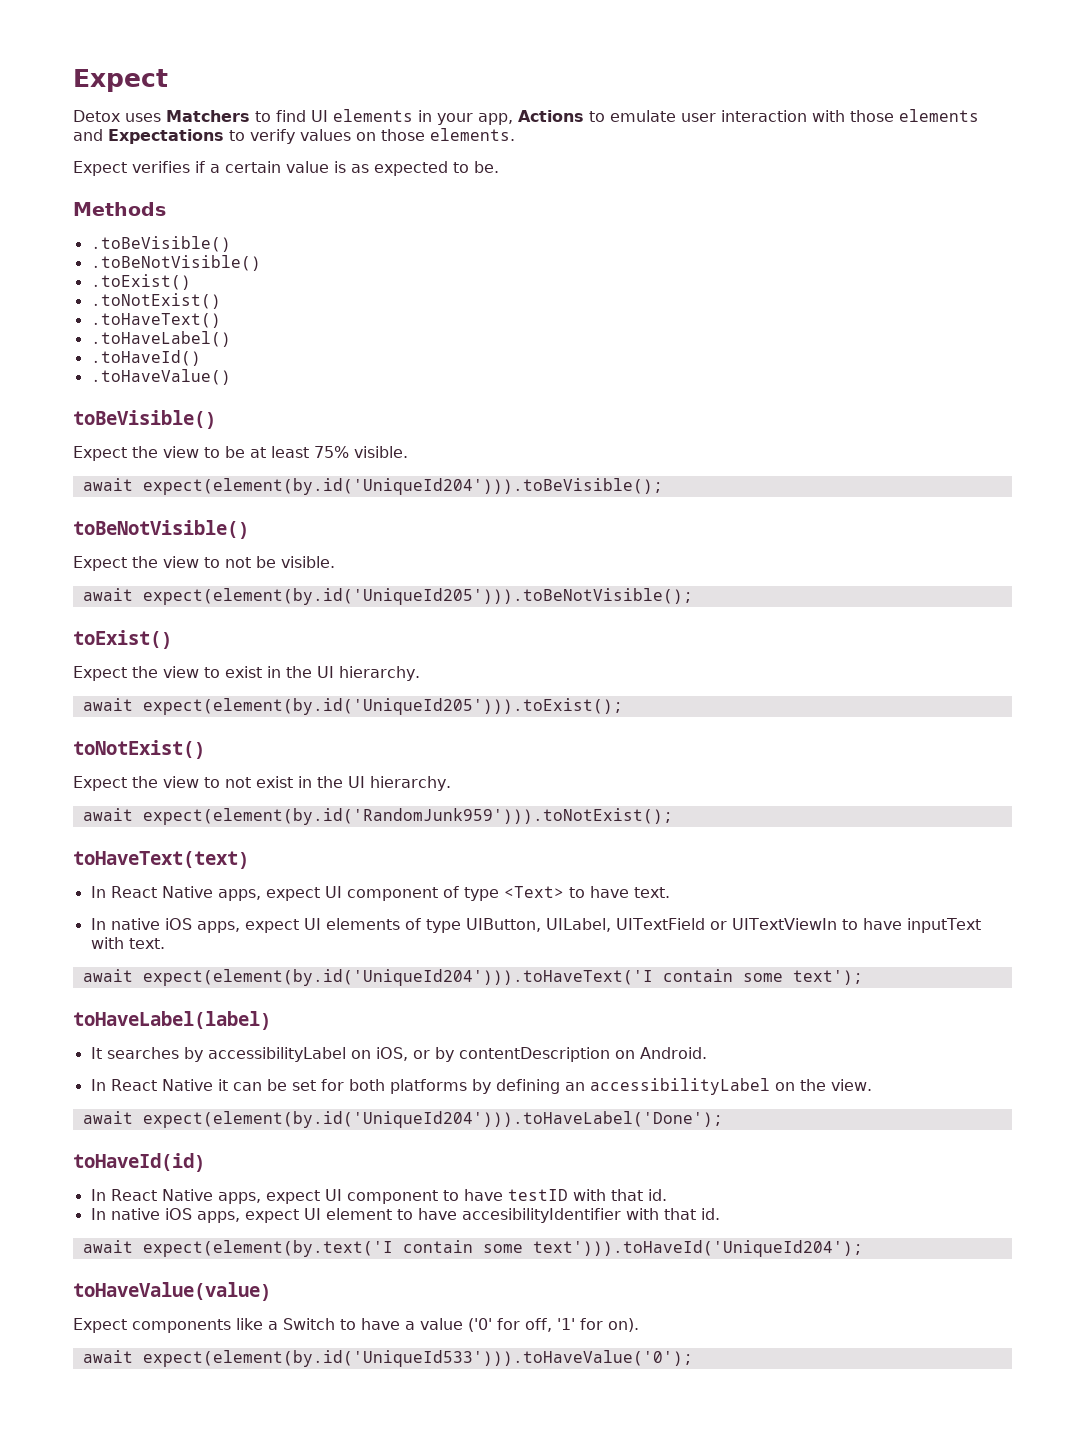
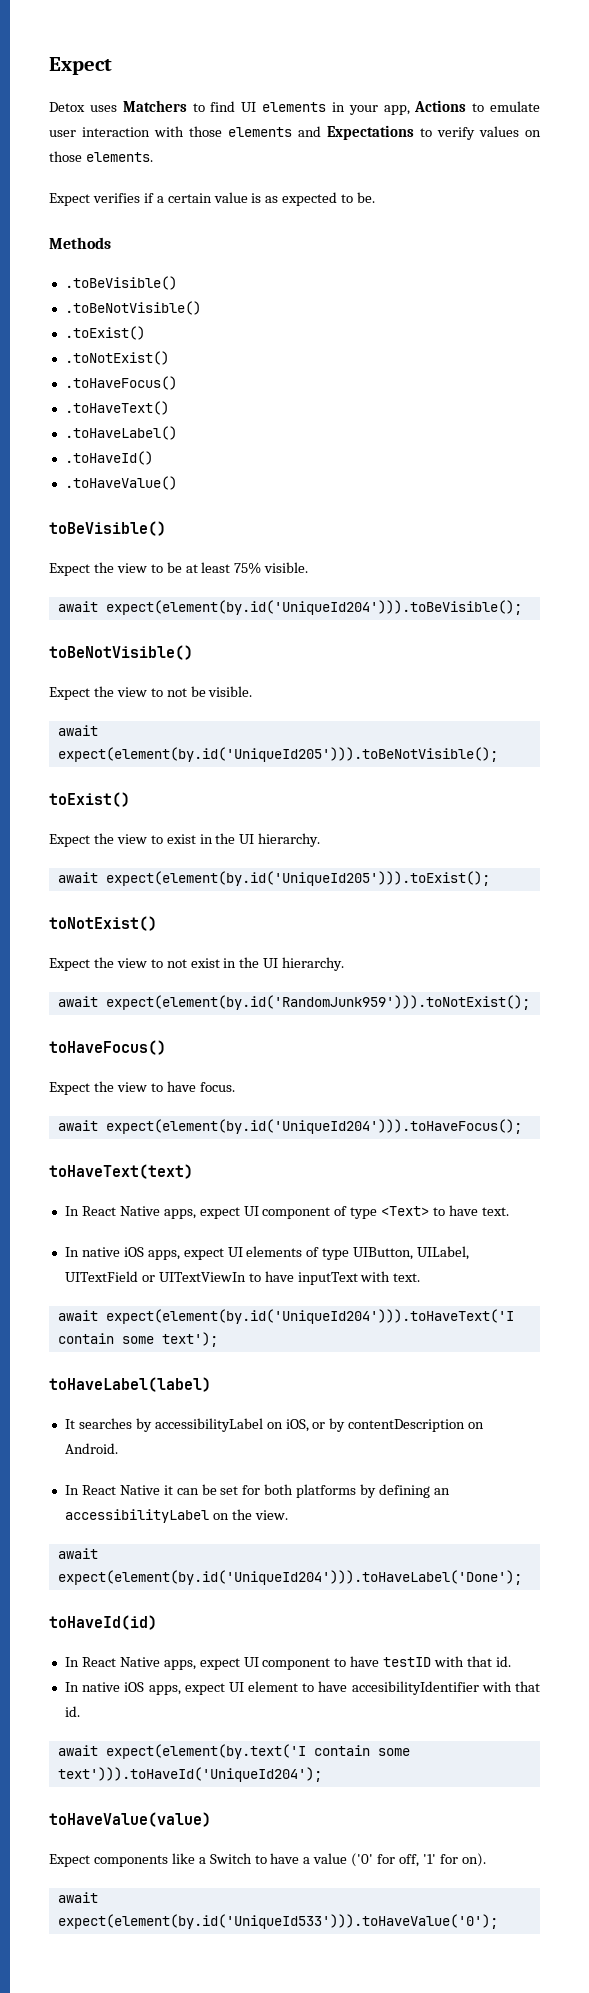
(221, 301) none -> [64,376,177,390] // .toHaveFocus()
(673, 816) none -> [49,1040,166,1055] [49,1081,235,1095] [57,1119,522,1134] // toHaveFocus() // Expect the view to have focus. // await expect(element(by.id('UniqueId204'))).toHaveFocus();

